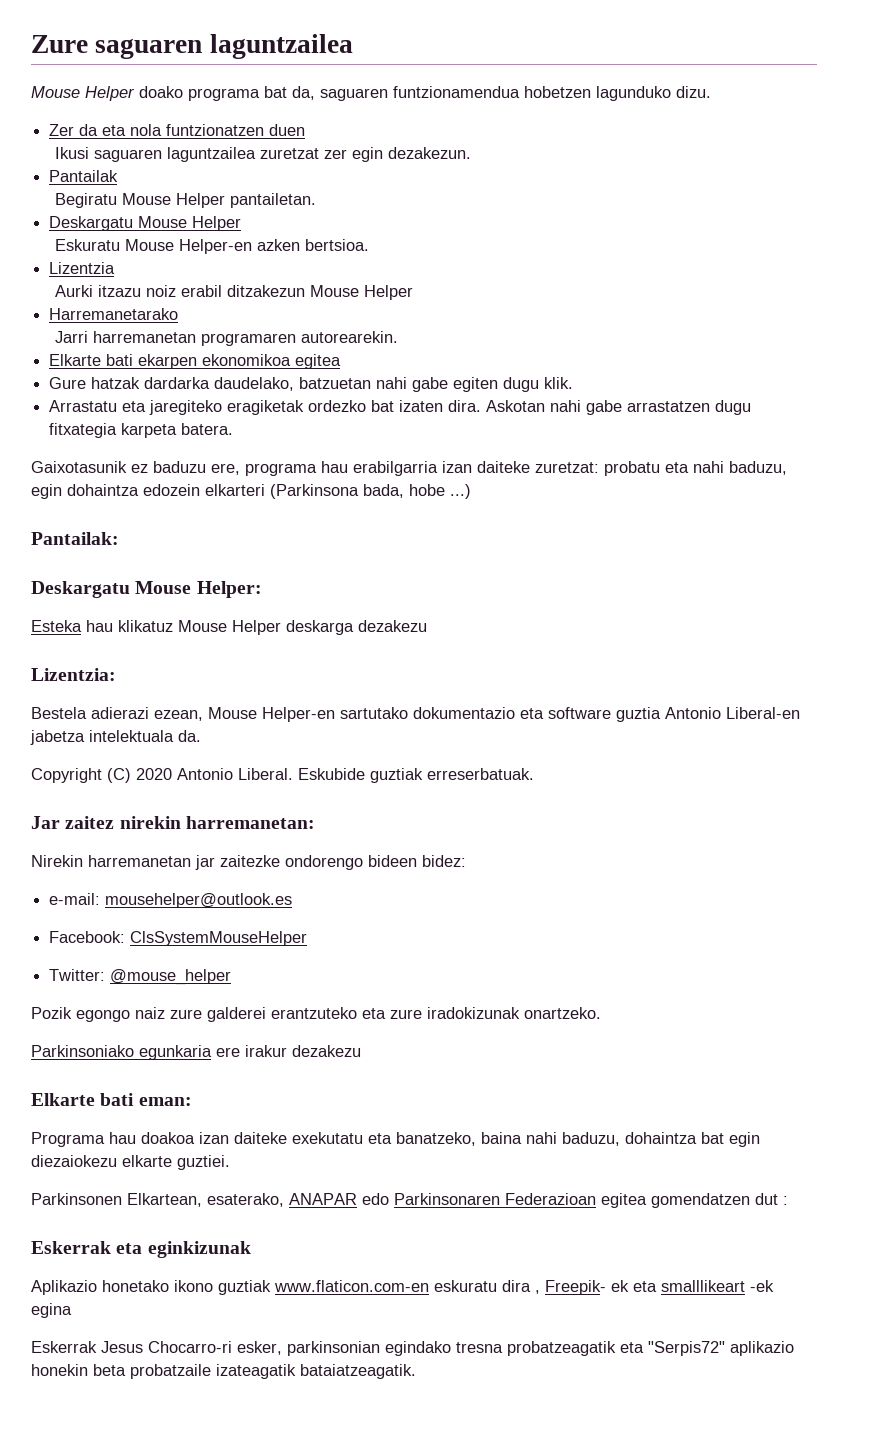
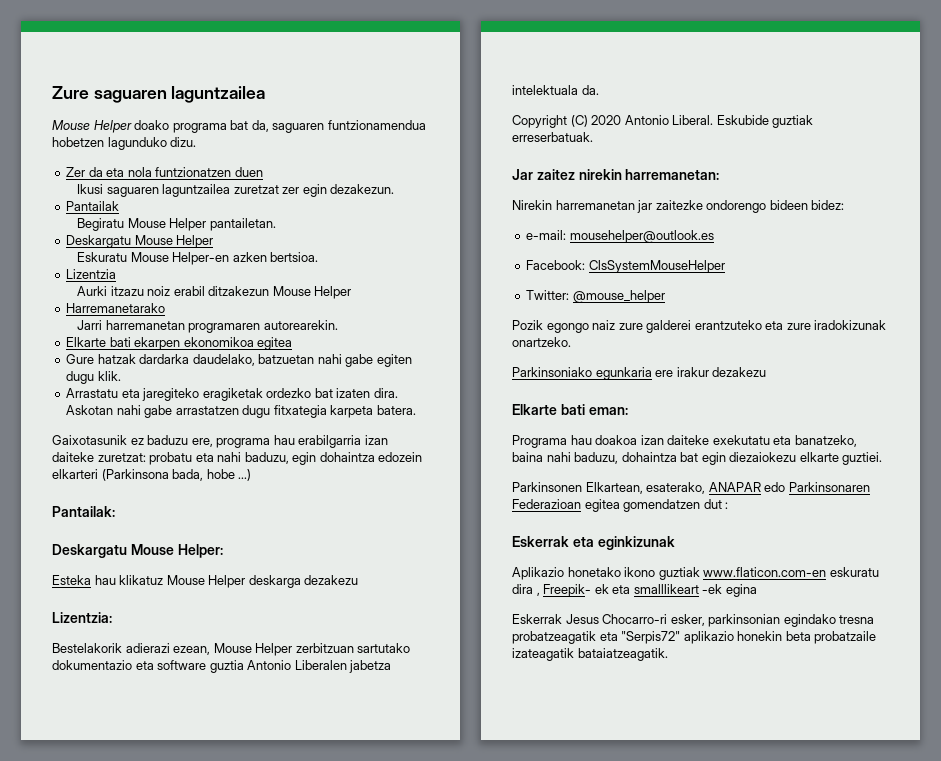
[31,707,87,719] Bestela -> [52,643,122,653] Bestelakorik
[262,707,335,722] Helper-en -> [255,643,354,656] Helper zerbitzuan
[726,707,800,719] Liberal-en -> [294,660,347,670] Liberalen

